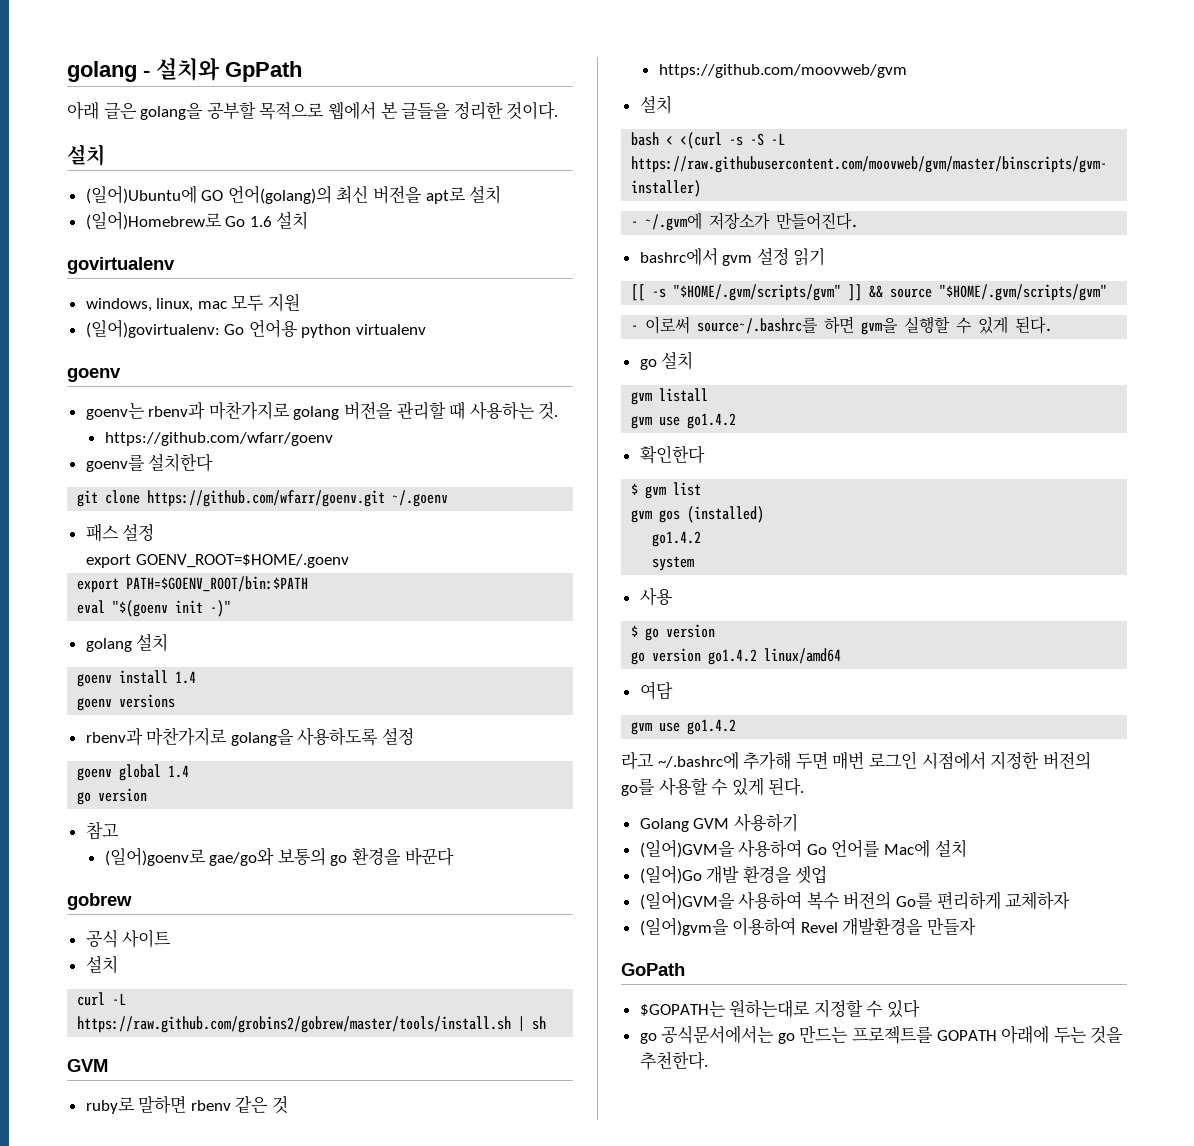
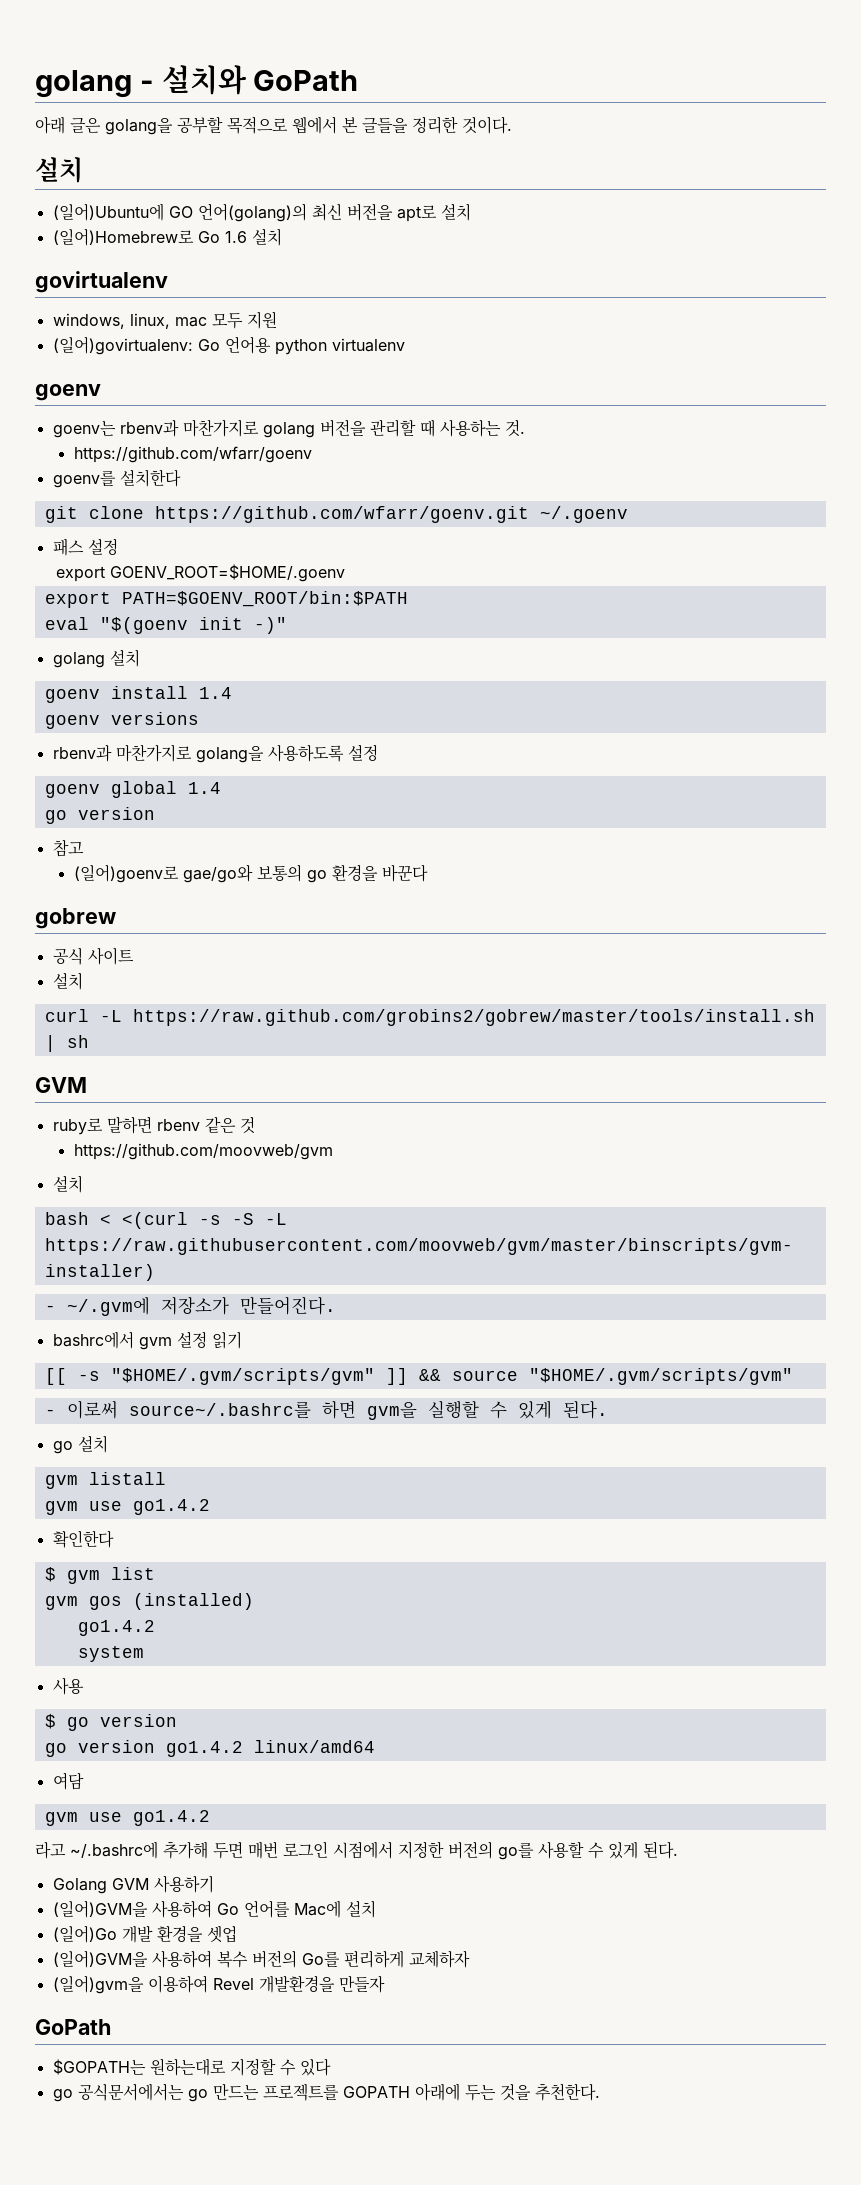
[225,61,302,82] GpPath -> [253,70,359,91] GoPath

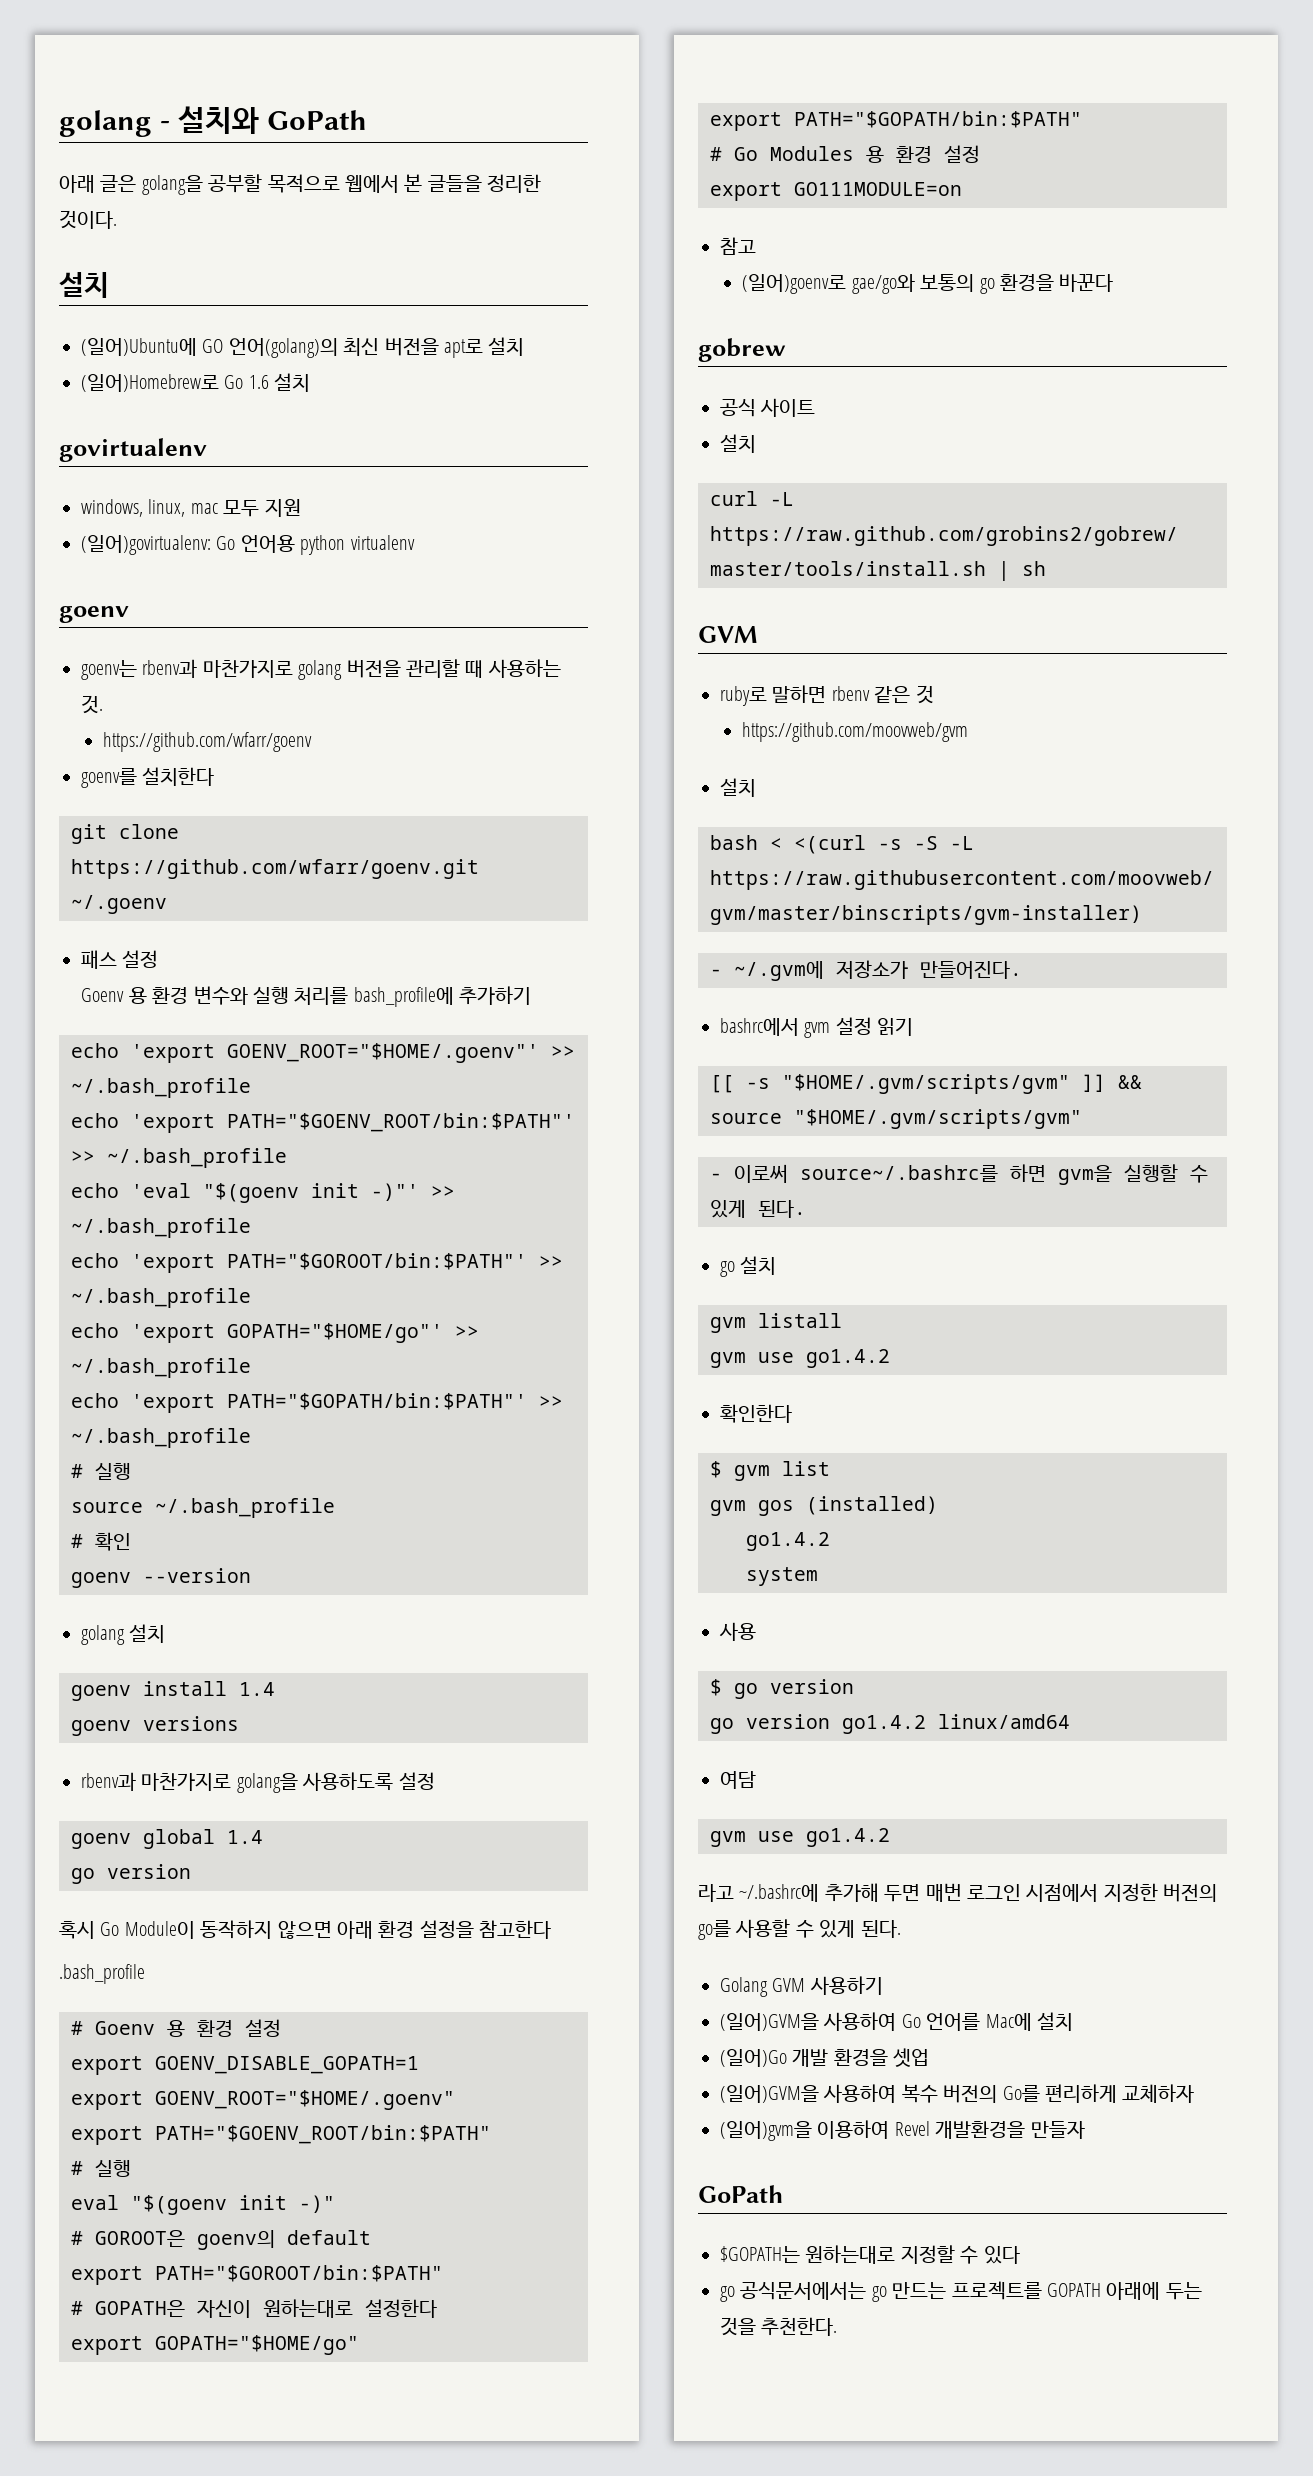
[55,564,345,582] [44,591,408,608] [44,617,287,634] export GOENV_ROOT=$HOME/.goenv // export PATH=$GOENV_ROOT/bin:$PATH // eval "$(goenv init -)" -> [81,986,532,1007] [71,1043,575,1063] [71,1078,251,1098] [71,1113,575,1133] [71,1148,287,1168] [71,1183,455,1203] [71,1218,251,1238] [71,1253,563,1273] [71,1288,251,1308] [71,1323,479,1343] [71,1358,251,1378] [71,1393,563,1413] [71,1428,251,1448] [71,1462,131,1480] [71,1498,335,1518] [71,1532,131,1551] [71,1568,251,1588] Goenv 용 환경 변수와 실행 처리를 bash_profile에 추가하기 // echo 'export GOENV_ROOT="$HOME/.goenv"' >> ~/.bash_profile // echo 'export PATH="$GOENV_ROOT/bin:$PATH"' >> ~/.bash_profile // echo 'eval "$(goenv init -)"' >> ~/.bash_profile // echo 'export PATH="$GOROOT/bin:$PATH"' >> ~/.bash_profile // echo 'export GOPATH="$HOME/go"' >> ~/.bash_profile // echo 'export PATH="$GOPATH/bin:$PATH"' >> ~/.bash_profile // # 실행 // source ~/.bash_profile // # 확인 // goenv --version
(155, 813) none -> [59,1920,552,1939] [59,1964,145,1984] [71,2019,281,2037] [71,2056,419,2075] [71,2090,455,2110] [71,2125,491,2145] [71,2159,131,2177] [71,2195,335,2215] [71,2230,371,2250] [71,2265,443,2285] [71,2299,437,2318] [71,2335,359,2355] [710,111,1082,131] [710,145,980,163] [710,182,962,201] // 혹시 Go Module이 동작하지 않으면 아래 환경 설정을 참고한다 // .bash_profile // # Goenv 용 환경 설정 // export GOENV_DISABLE_GOPATH=1 // export GOENV_ROOT="$HOME/.goenv" // export PATH="$GOENV_ROOT/bin:$PATH" // # 실행 // eval "$(goenv init -)" // # GOROOT은 goenv의 default // export PATH="$GOROOT/bin:$PATH" // # GOPATH은 자신이 원하는대로 설정한다 // export GOPATH="$HOME/go" // export PATH="$GOPATH/bin:$PATH" // # Go Modules 용 환경 설정 // export GO111MODULE=on

